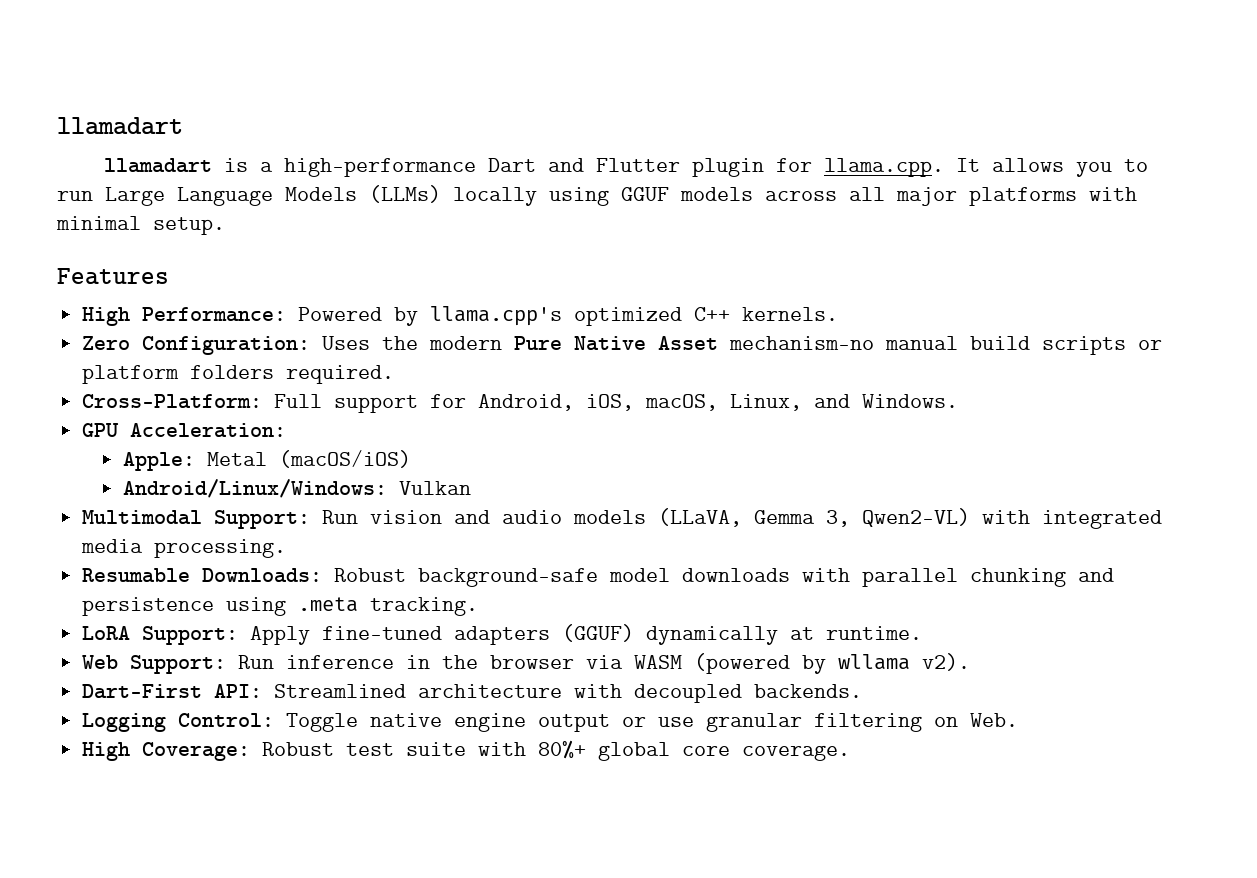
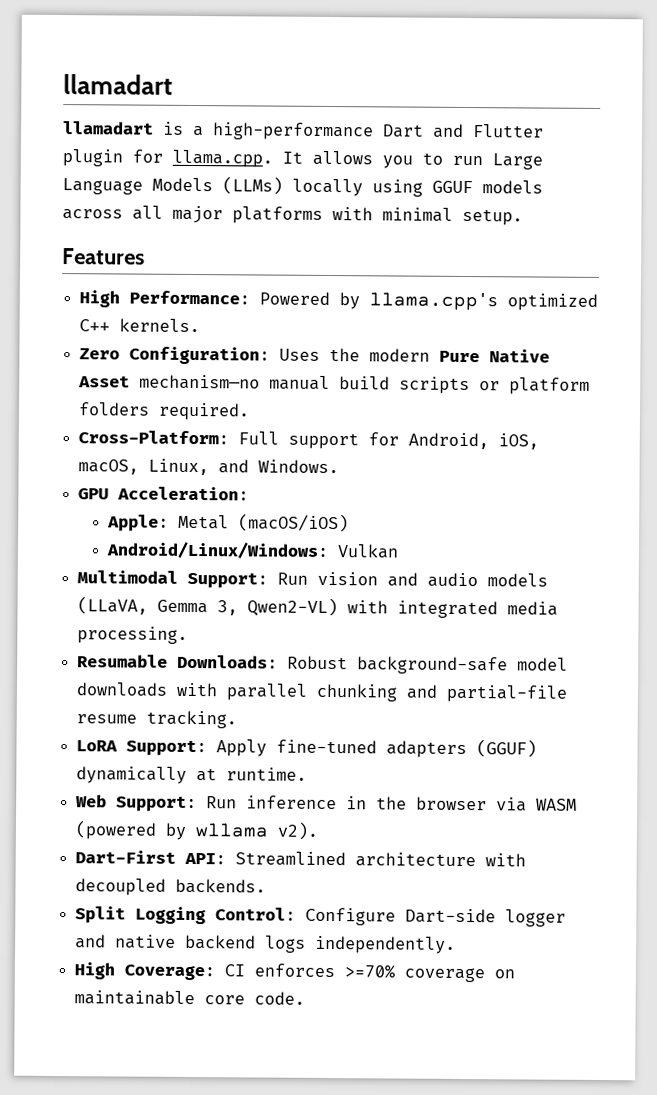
[82,597,359,616] persistence using .meta -> [446,684,568,703] [76,714,138,724] partial-file resume
(863, 691) none -> [75,906,127,924] Split
[286,713,1019,732] [82,740,851,761] Toggle native engine output or use granular filtering on Web. // High Coverage: Robust test suite with 80%+ global core coverage. -> [305,907,567,927] [75,934,457,954] [74,962,516,983] [74,990,306,1006] Configure Dart-side logger and native backend logs independently. // High Coverage: CI enforces >=70% coverage on maintainable core code.

